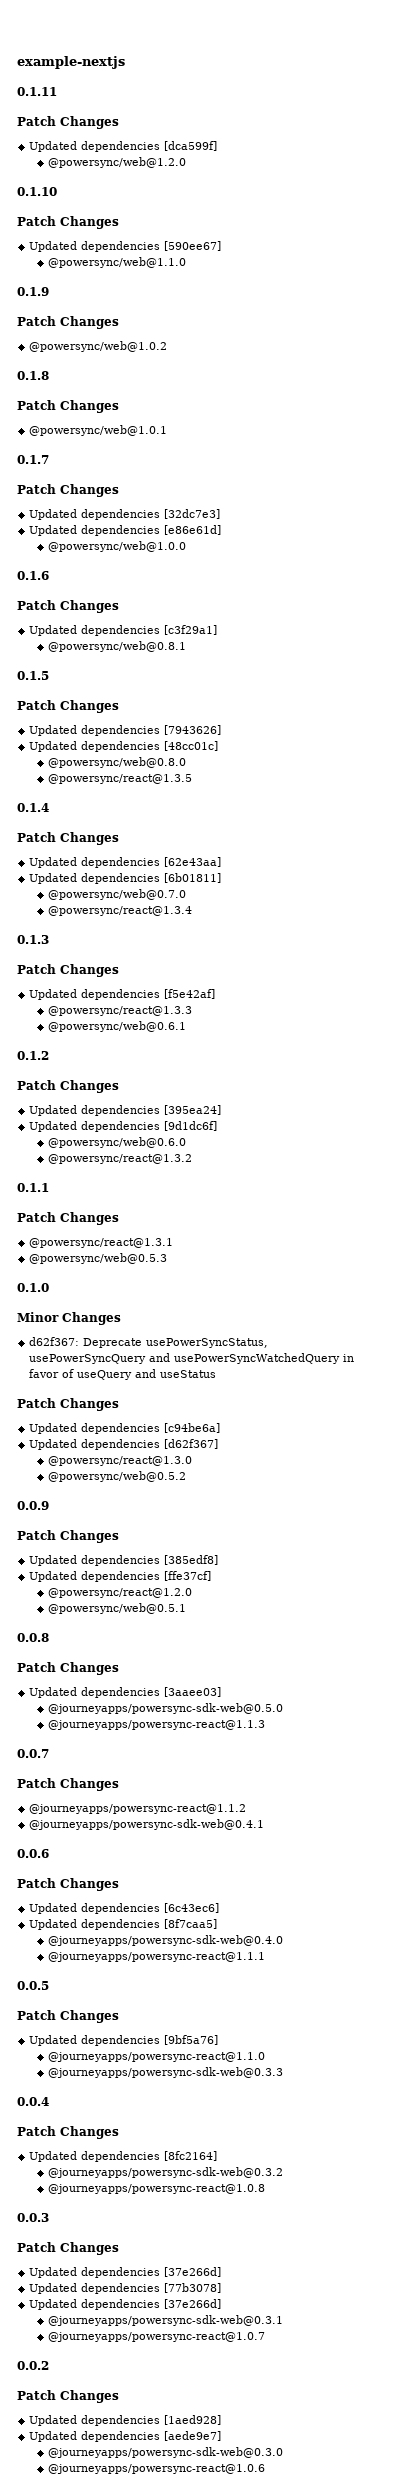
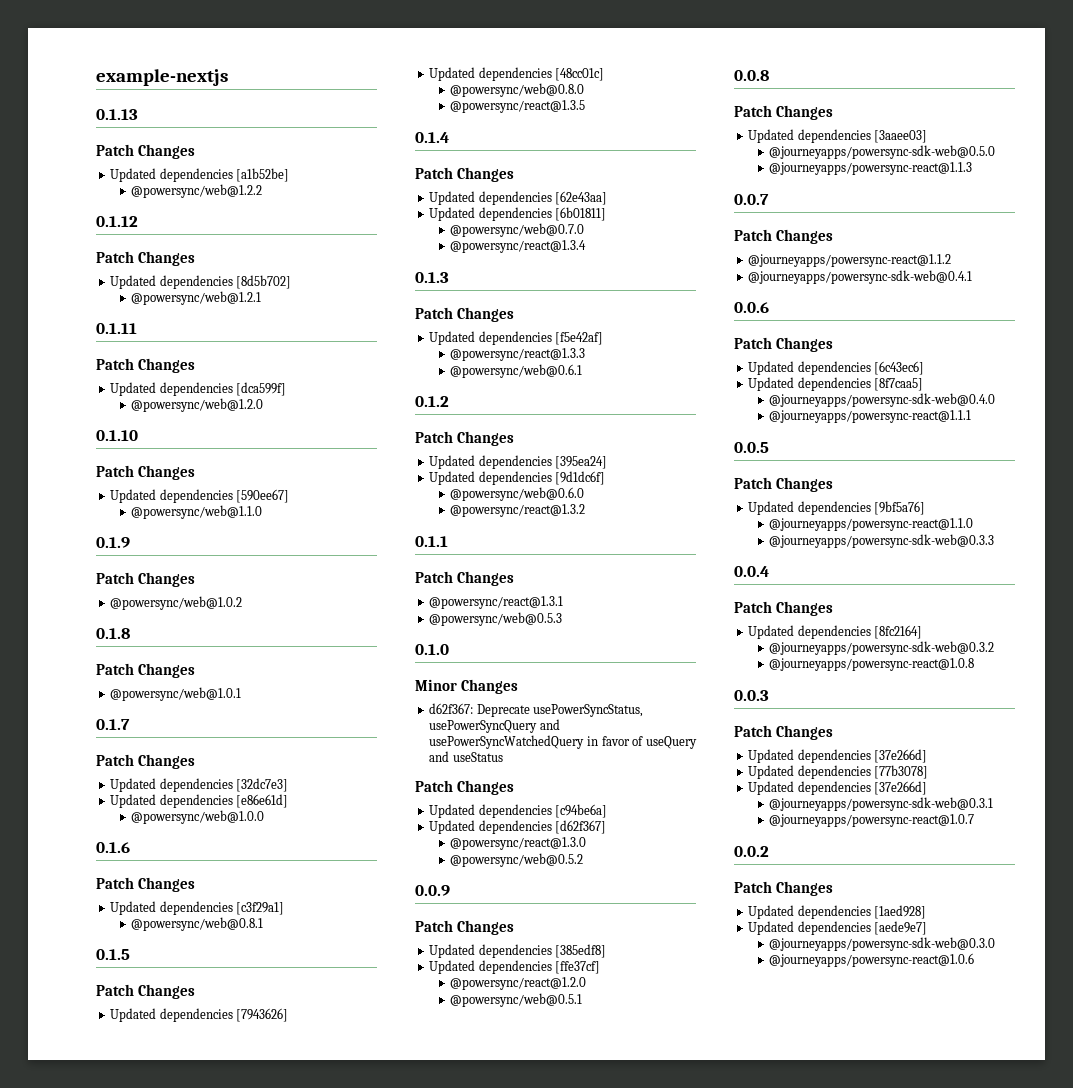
(125, 62) none -> [96,109,138,120] [96,144,195,159] [110,168,290,182] [131,184,263,198] [96,216,138,227] [96,251,195,266] [110,275,292,289] [131,291,262,305] // 0.1.13 // Patch Changes // Updated dependencies [a1b52be] // @powersync/web@1.2.2 // 0.1.12 // Patch Changes // Updated dependencies [8d5b702] // @powersync/web@1.2.1

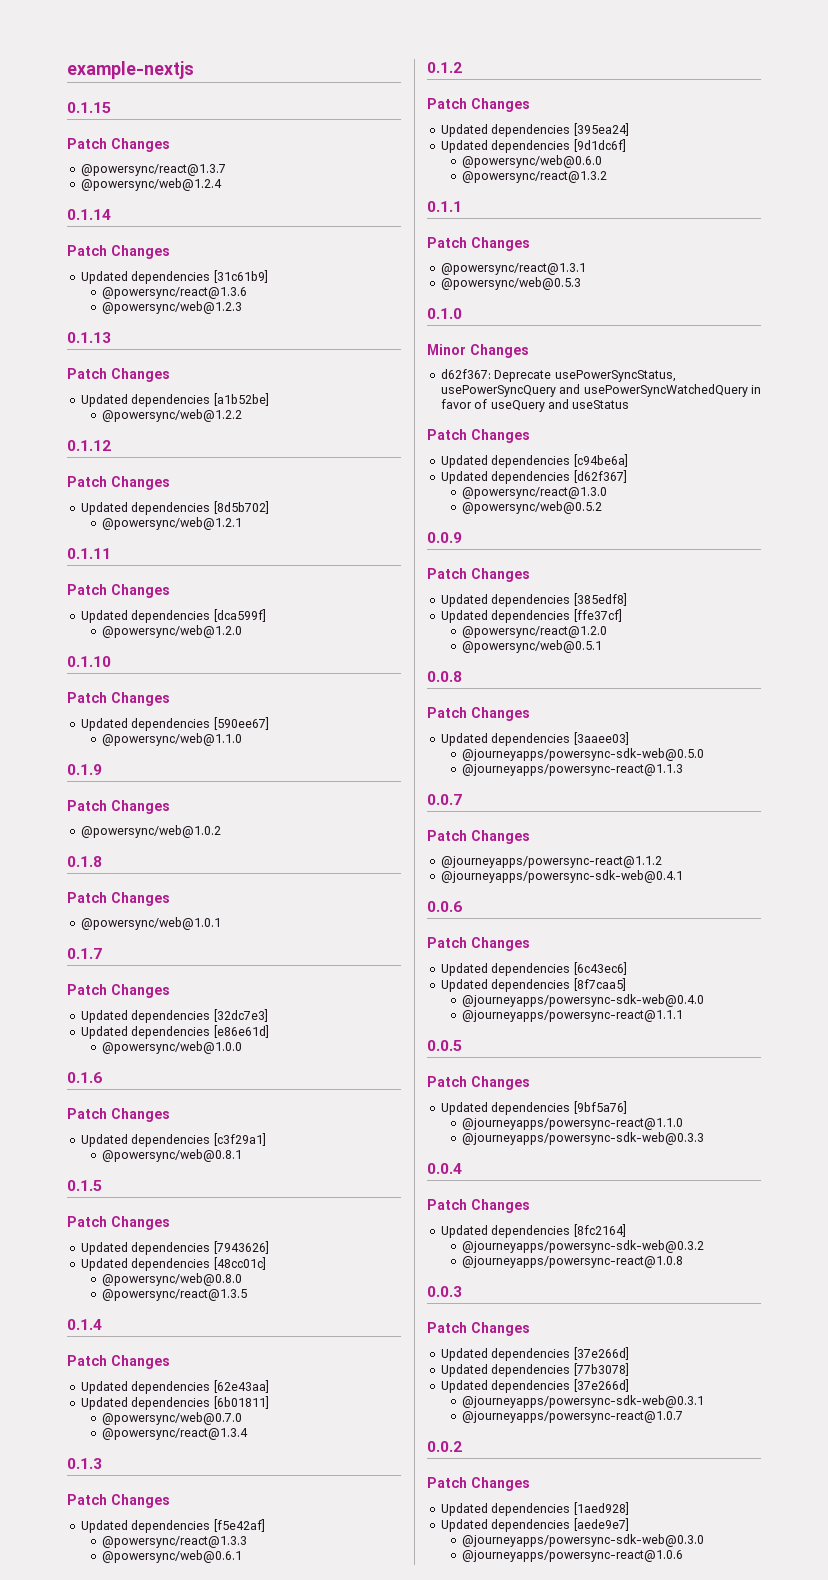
(228, 77) none -> [67,102,111,113] [67,138,170,152] [80,164,226,176] [80,178,222,191] [67,209,111,220] [67,245,170,259] [80,270,268,284] [102,287,248,299] [102,301,243,314] // 0.1.15 // Patch Changes // @powersync/react@1.3.7 // @powersync/web@1.2.4 // 0.1.14 // Patch Changes // Updated dependencies [31c61b9] // @powersync/react@1.3.6 // @powersync/web@1.2.3

